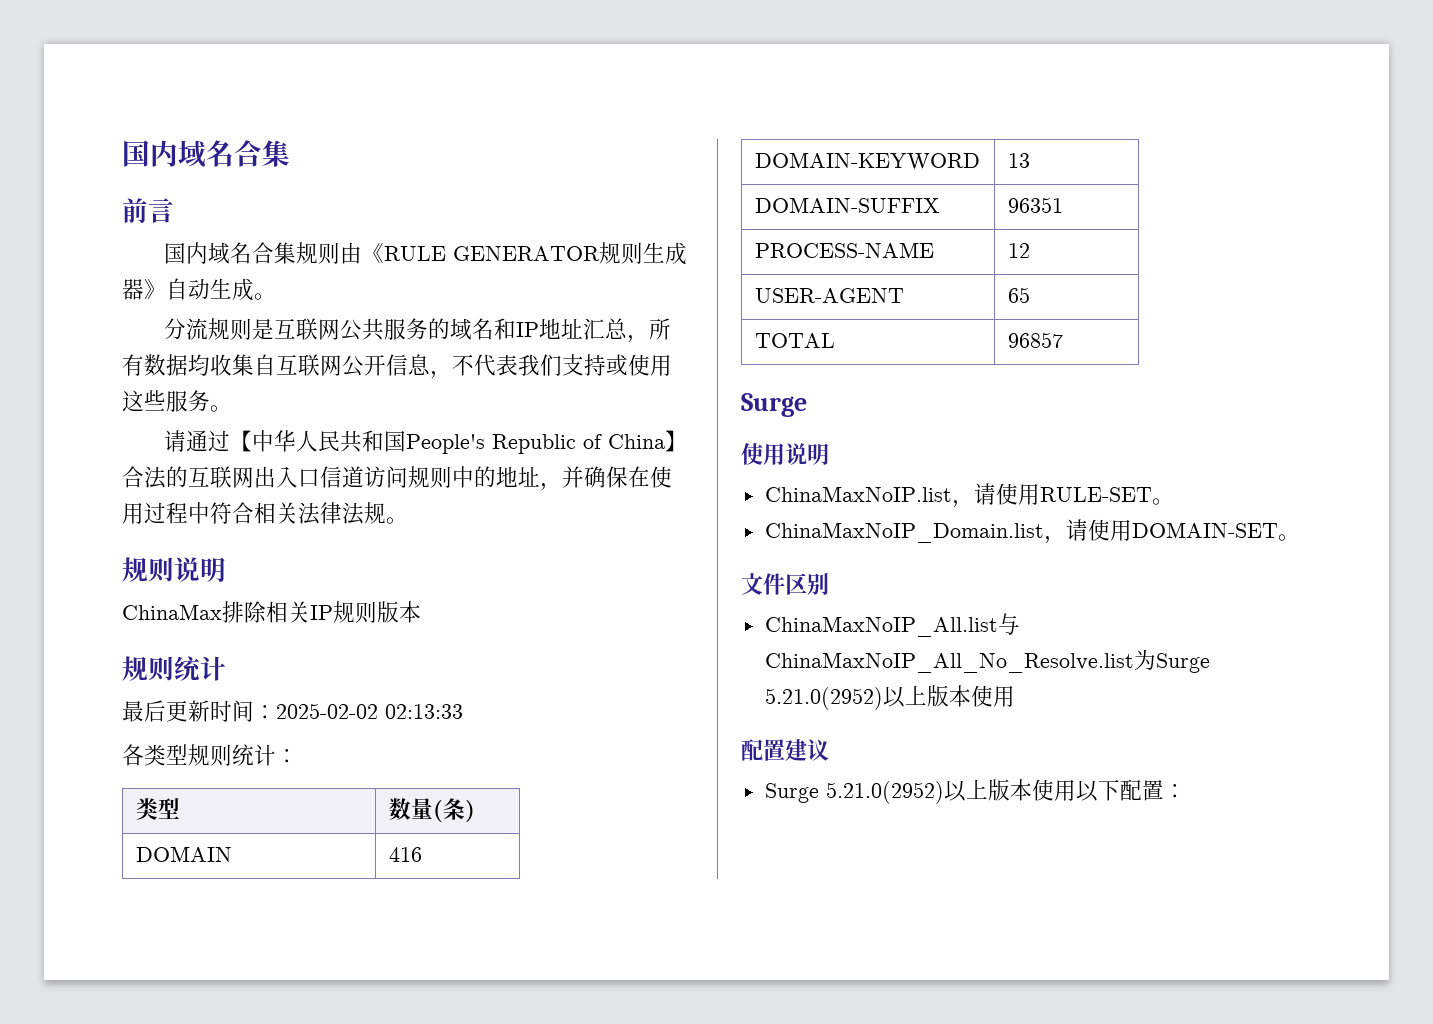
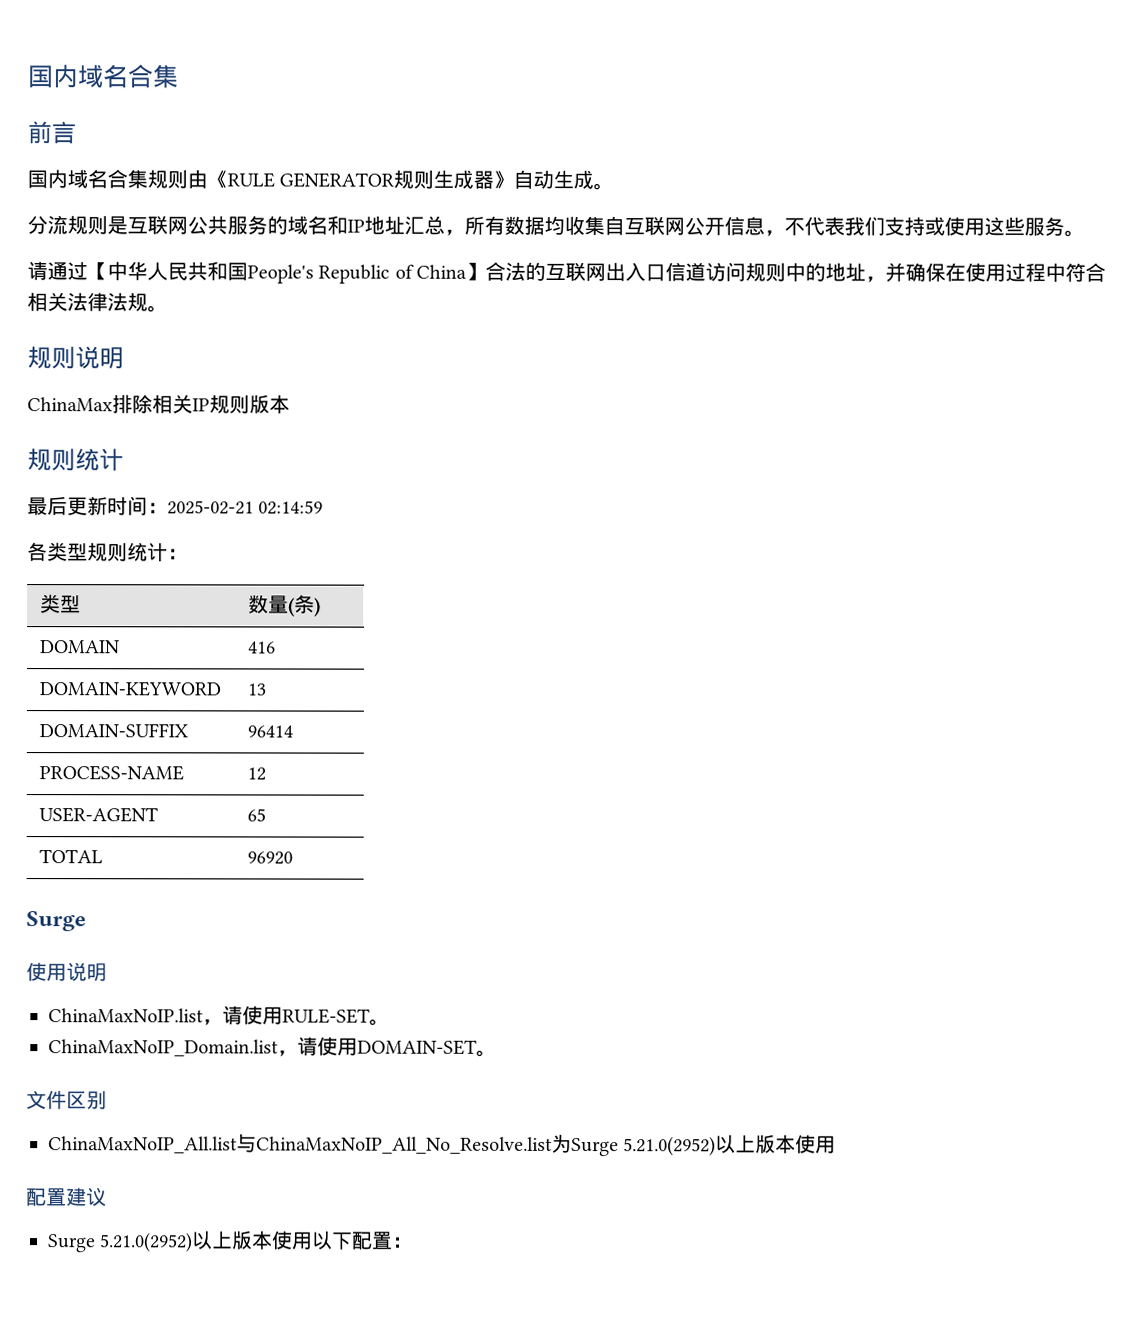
[276,703,463,719] 2025-02-02 02:13:33 -> [167,500,324,515] 2025-02-21 02:14:59
[1007,197,1063,213] 96351 -> [247,725,294,738] 96414
[1007,332,1063,348] 96857 -> [247,851,294,865] 96920

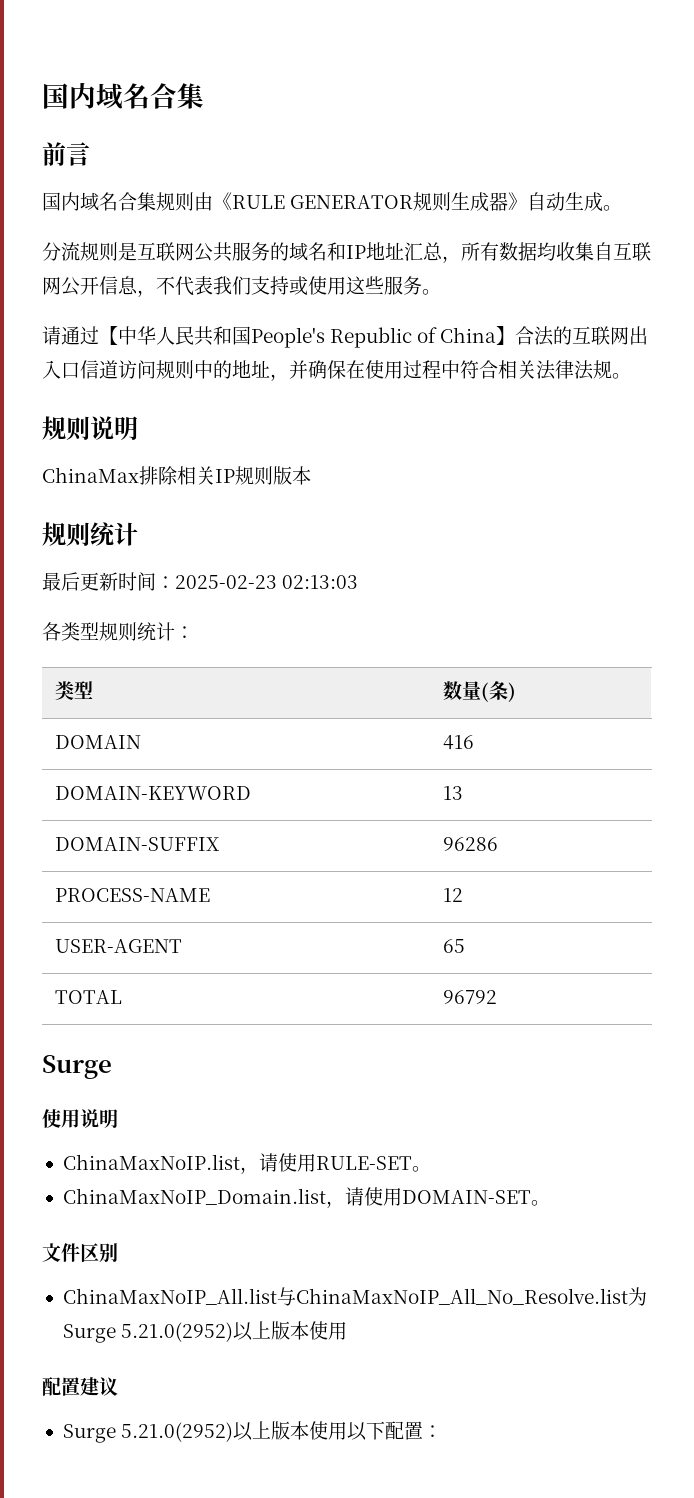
[167,500,324,515] 2025-02-21 02:14:59 -> [175,575,359,589] 2025-02-23 02:13:03
[247,725,294,738] 96414 -> [443,837,499,851] 96286
[247,851,294,865] 96920 -> [443,990,498,1004] 96792

